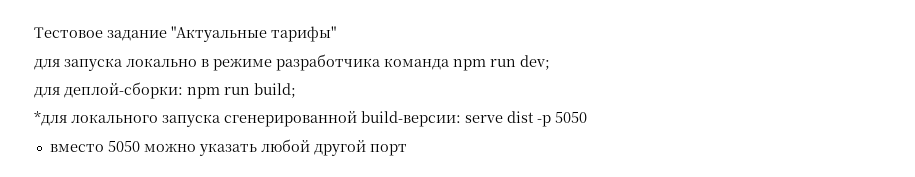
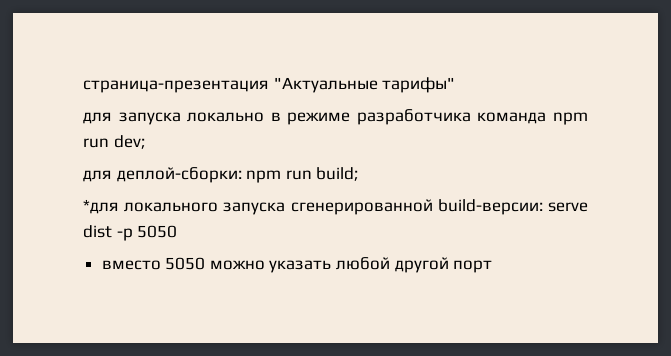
[34,27,167,41] Тестовое задание -> [83,80,269,93] страница-презентация

